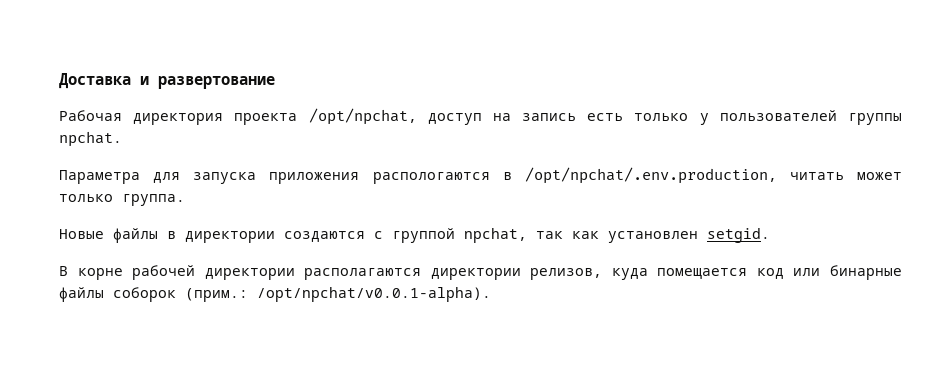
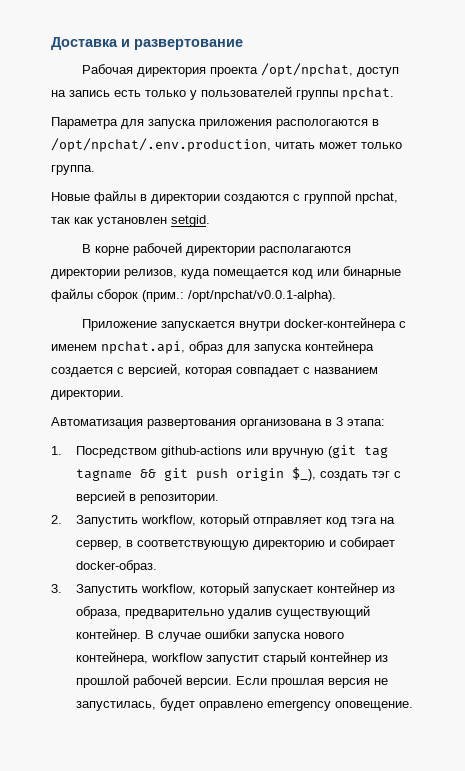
[113,287,176,302] соборок -> [97,289,138,302] сборок
(491, 294) none -> [82,317,407,331] [51,340,374,354] [51,363,378,377] [51,390,124,400] [51,417,385,429] [51,445,389,458] [76,467,402,481] [76,490,220,504] [51,513,396,527] [76,537,396,550] [76,560,158,573] [51,582,396,596] [76,605,371,619] [76,628,345,642] [76,651,389,665] [76,674,389,688] [76,698,414,711] // Приложение запускается внутри docker-контейнера с именем npchat.api, образ для запуска контейнера создается с версией, которая совпадает с названием директории. // Автоматизация развертования организована в 3 этапа: // 1. Посредством github-actions или вручную (git tag tagname && git push origin $_), создать тэг с версией в репозитории. // 2. Запустить workflow, который отправляет код тэга на сервер, в соответствующую директорию и собирает docker-образ. // 3. Запустить workflow, который запускает контейнер из образа, предварительно удалив существующий контейнер. В случае ошибки запуска нового контейнера, workflow запустит старый контейнер из прошлой рабочей версии. Если прошлая версия не запустилась, будет оправлено emergency оповещение.

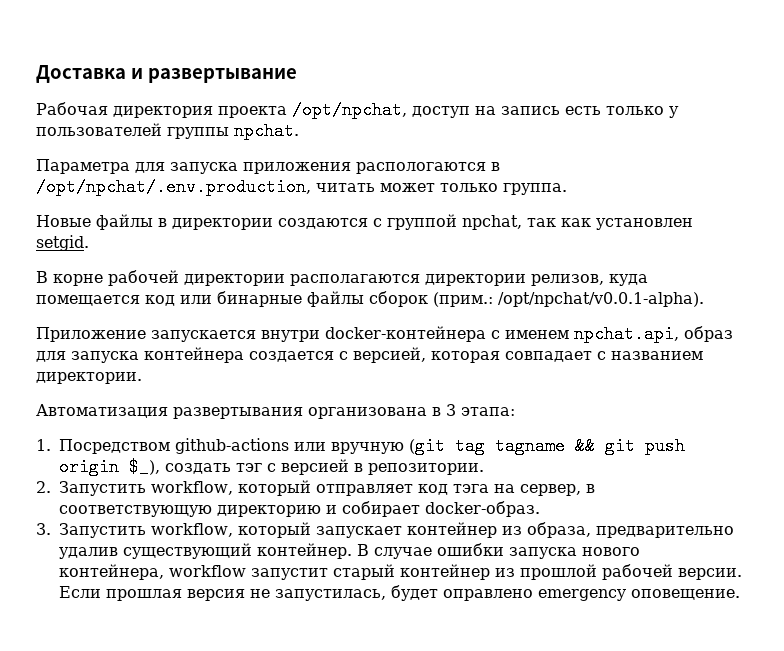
[134,39,243,50] развертование -> [147,68,297,83] развертывание
[147,419,236,429] развертования -> [173,407,303,419] развертывания

